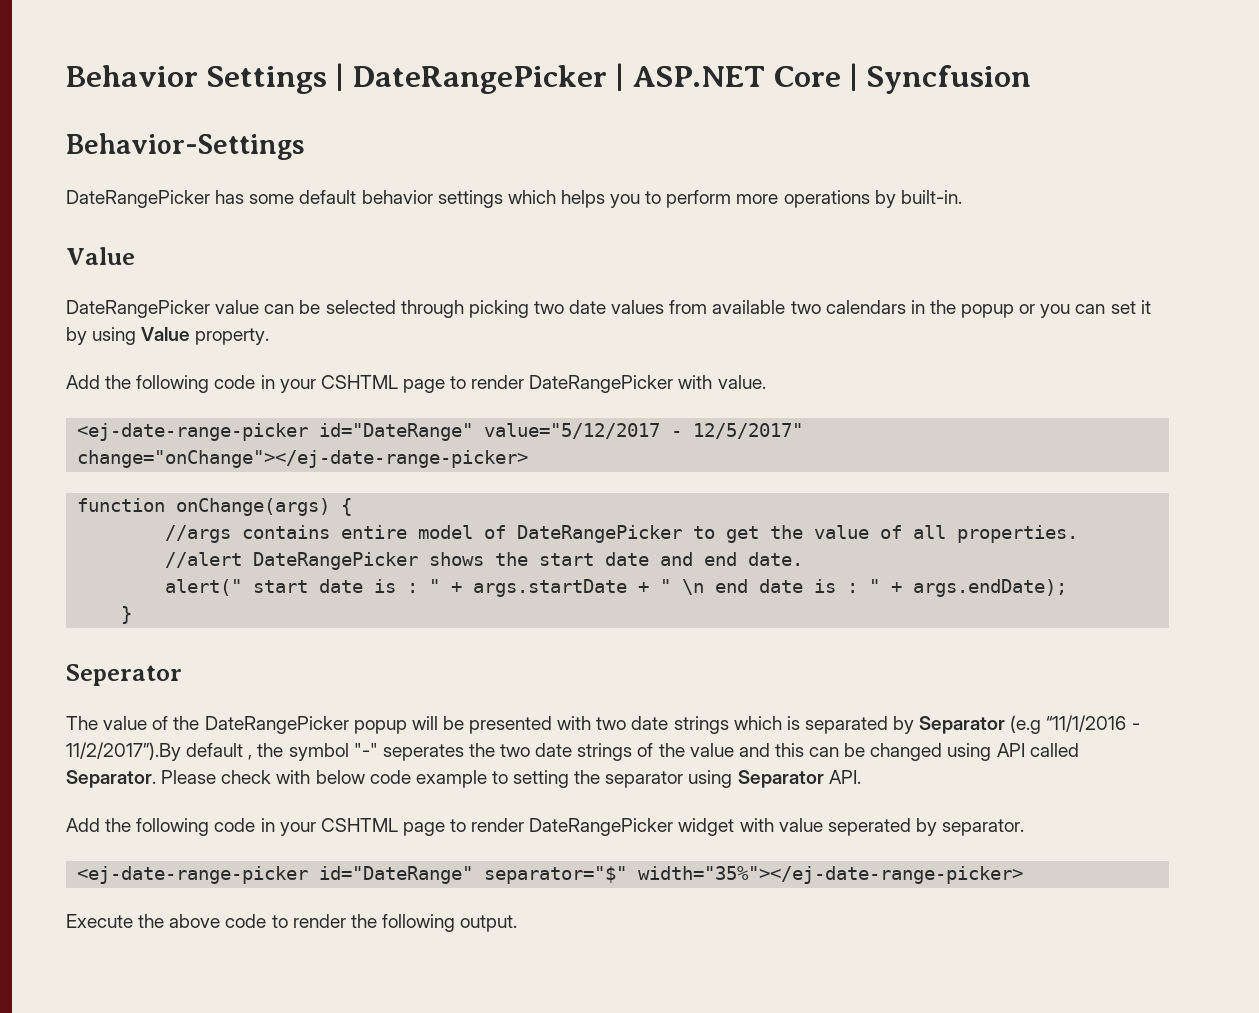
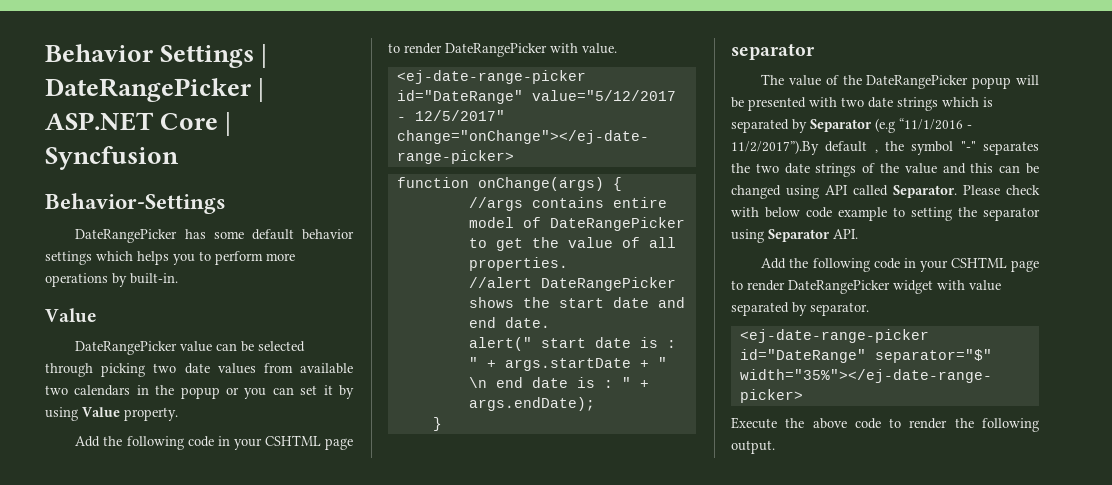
[66,664,182,686] Seperator -> [731,43,815,60] separator
[382,744,464,761] seperates -> [983,141,1039,155] separates
[827,818,911,836] seperated -> [731,302,789,316] separated

